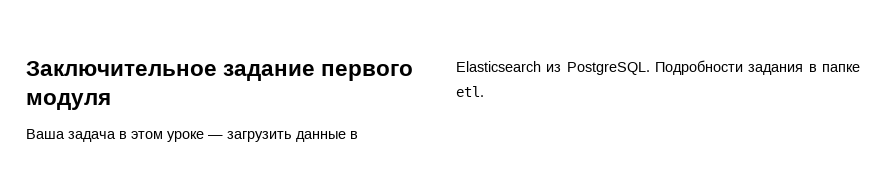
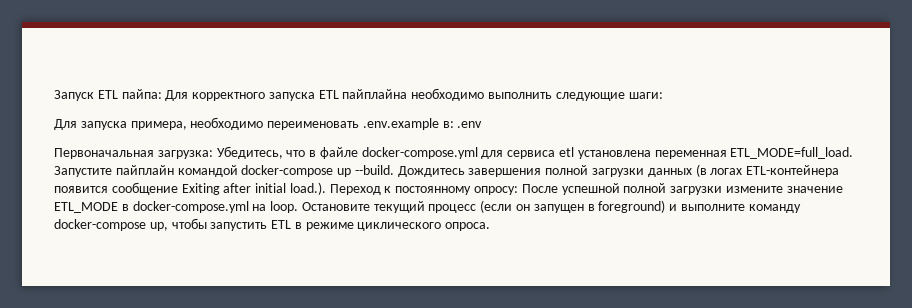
[26,61,414,81] [26,93,111,110] [26,129,358,142] [456,60,860,75] [456,86,484,97] Заключительное задание первого модуля // Ваша задача в этом уроке — загрузить данные в Elasticsearch из PostgreSQL. Подробности задания в папке etl. -> [54,88,663,101] [54,117,483,130] [54,146,854,159] [54,164,840,177] [54,182,843,195] [54,200,801,213] [54,218,491,231] Запуск ETL пайпа: Для корректного запуска ETL пайплайна необходимо выполнить следующие шаги: // Для запуска примера, необходимо переименовать .env.example в: .env // Первоначальная загрузка: Убедитесь, что в файле docker-compose.yml для сервиса etl установлена переменная ETL_MODE=full_load. Запустите пайплайн командой docker-compose up --build. Дождитесь завершения полной загрузки данных (в логах ETL-контейнера появится сообщение Exiting after initial load.). Переход к постоянному опросу: После успешной полной загрузки измените значение ETL_MODE в docker-compose.yml на loop. Остановите текущий процесс (если он запущен в foreground) и выполните команду docker-compose up, чтобы запустить ETL в режиме циклического опроса.

